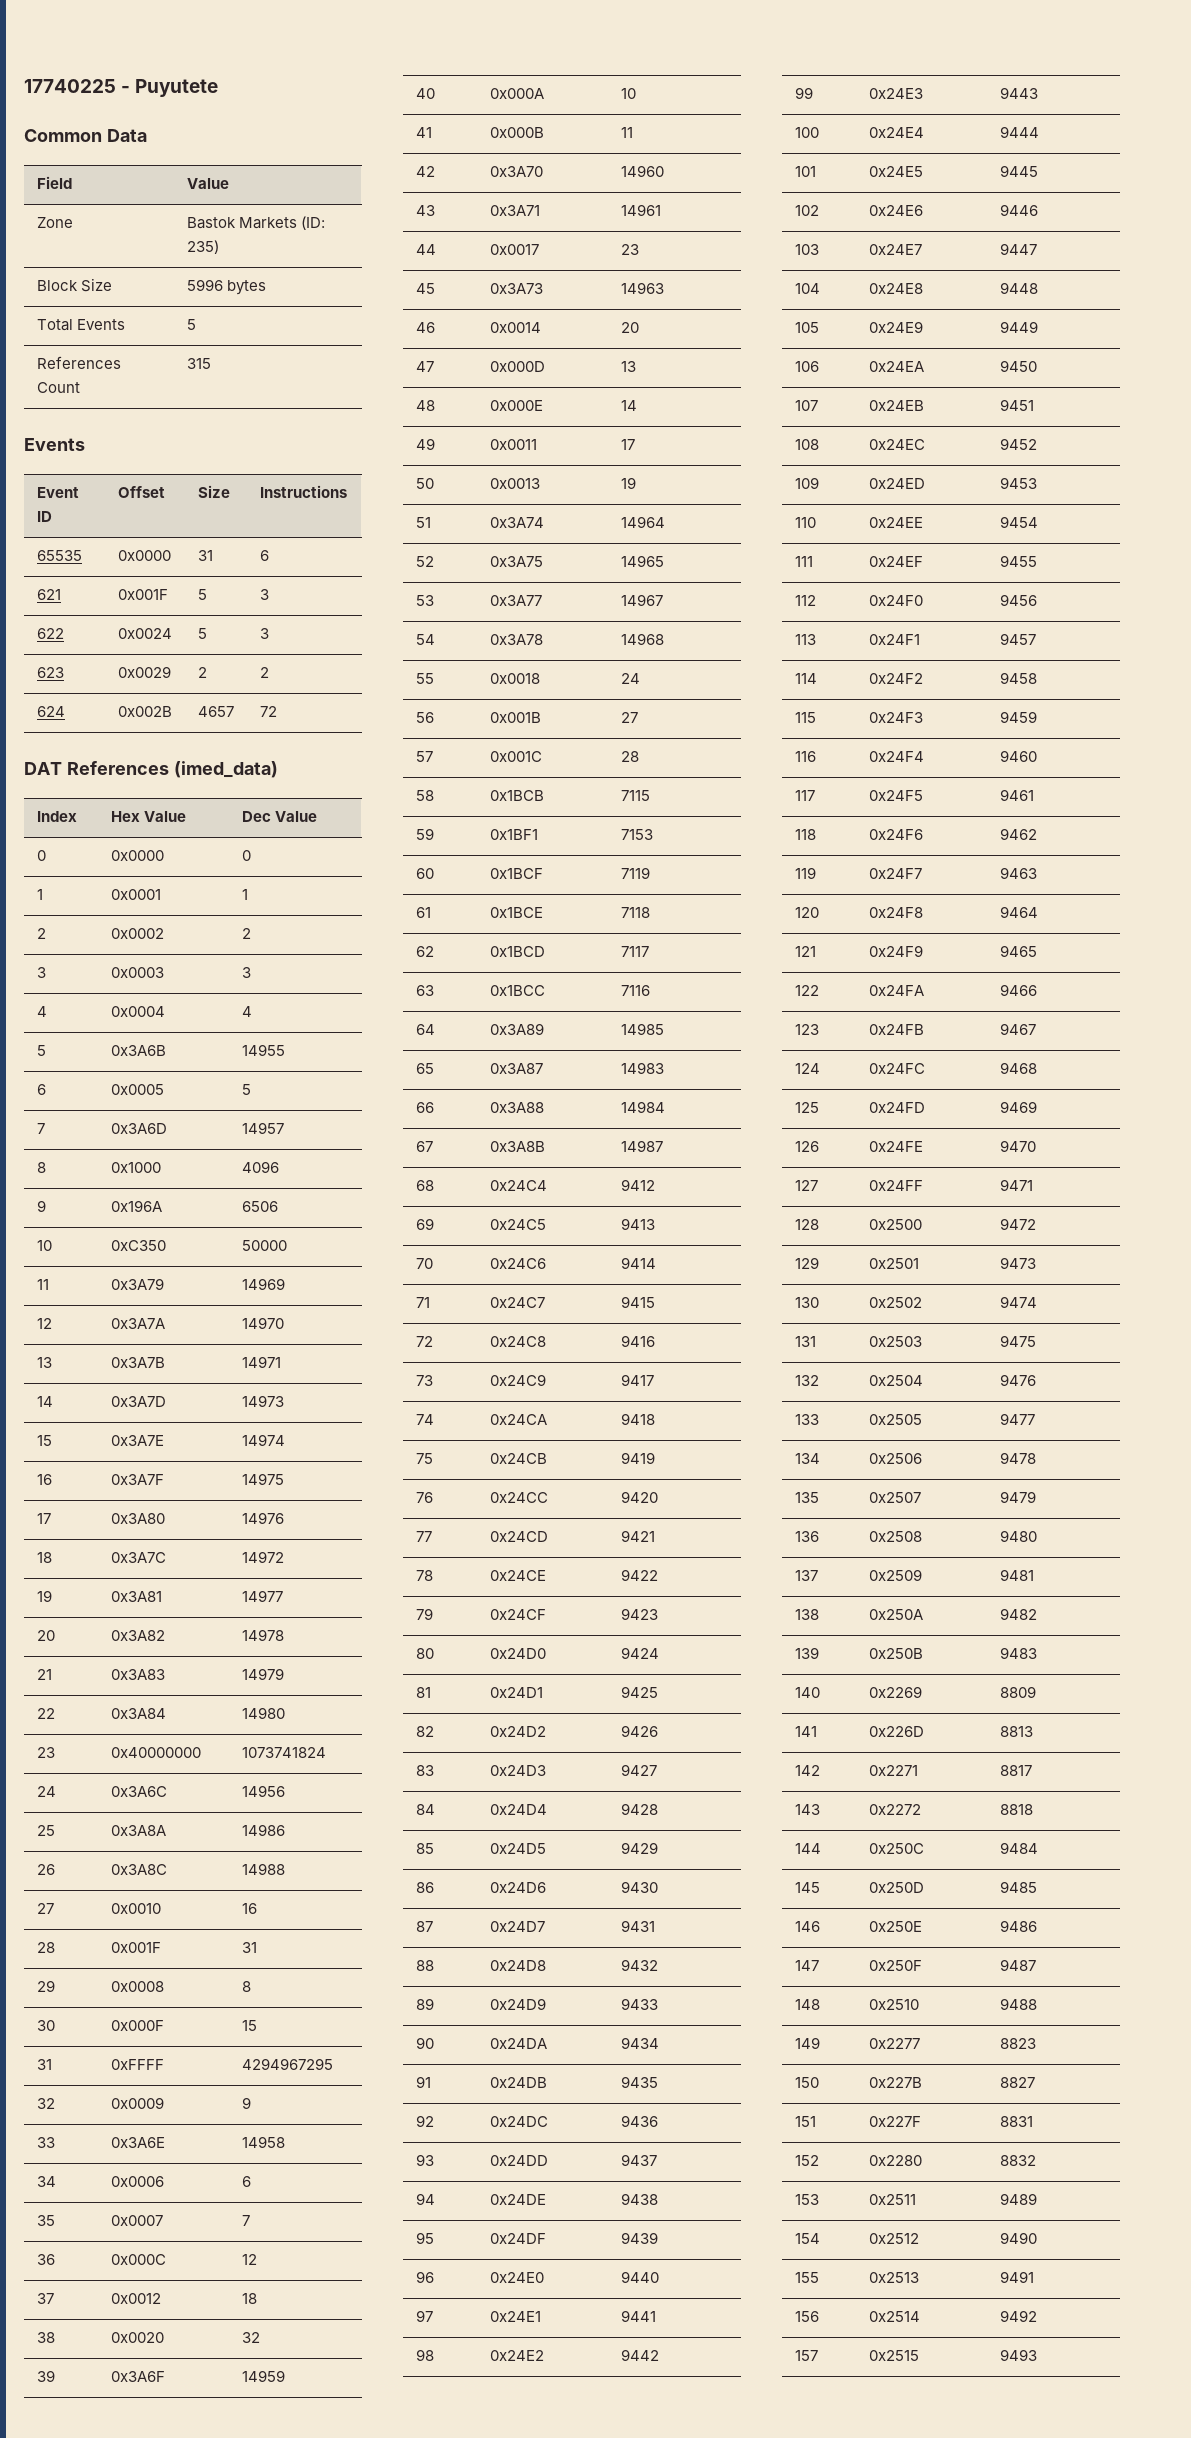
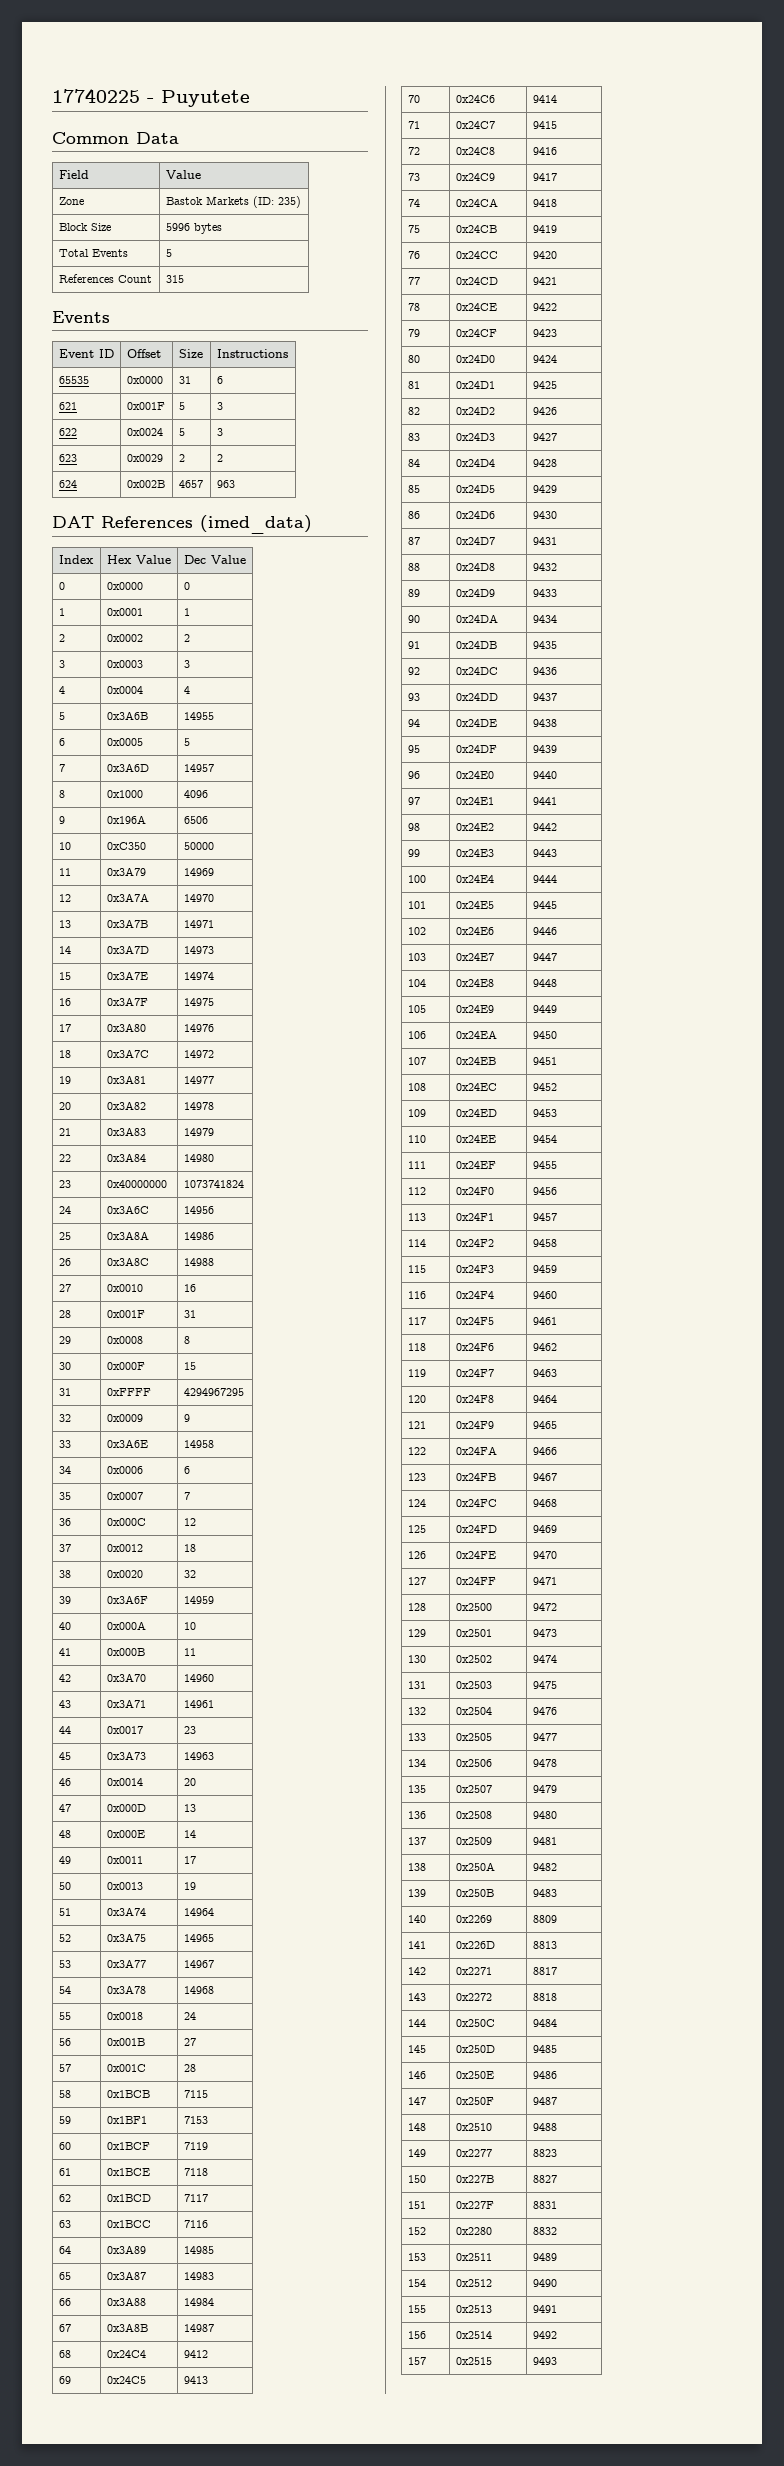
[259,706,277,717] 72 -> [216,480,235,488] 963

